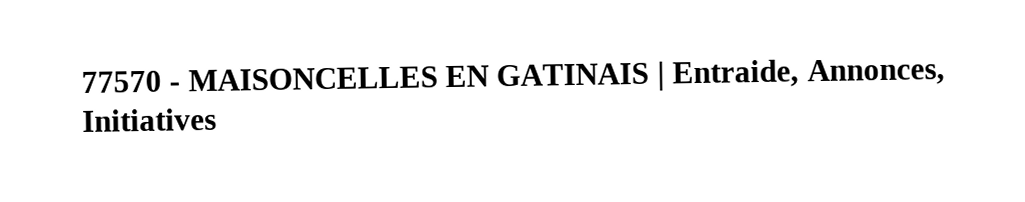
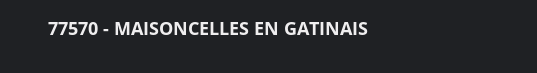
[656,57,945,91] [82,107,217,132] | Entraide, Annonces, Initiatives -> (368, 28) none

